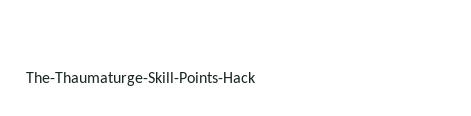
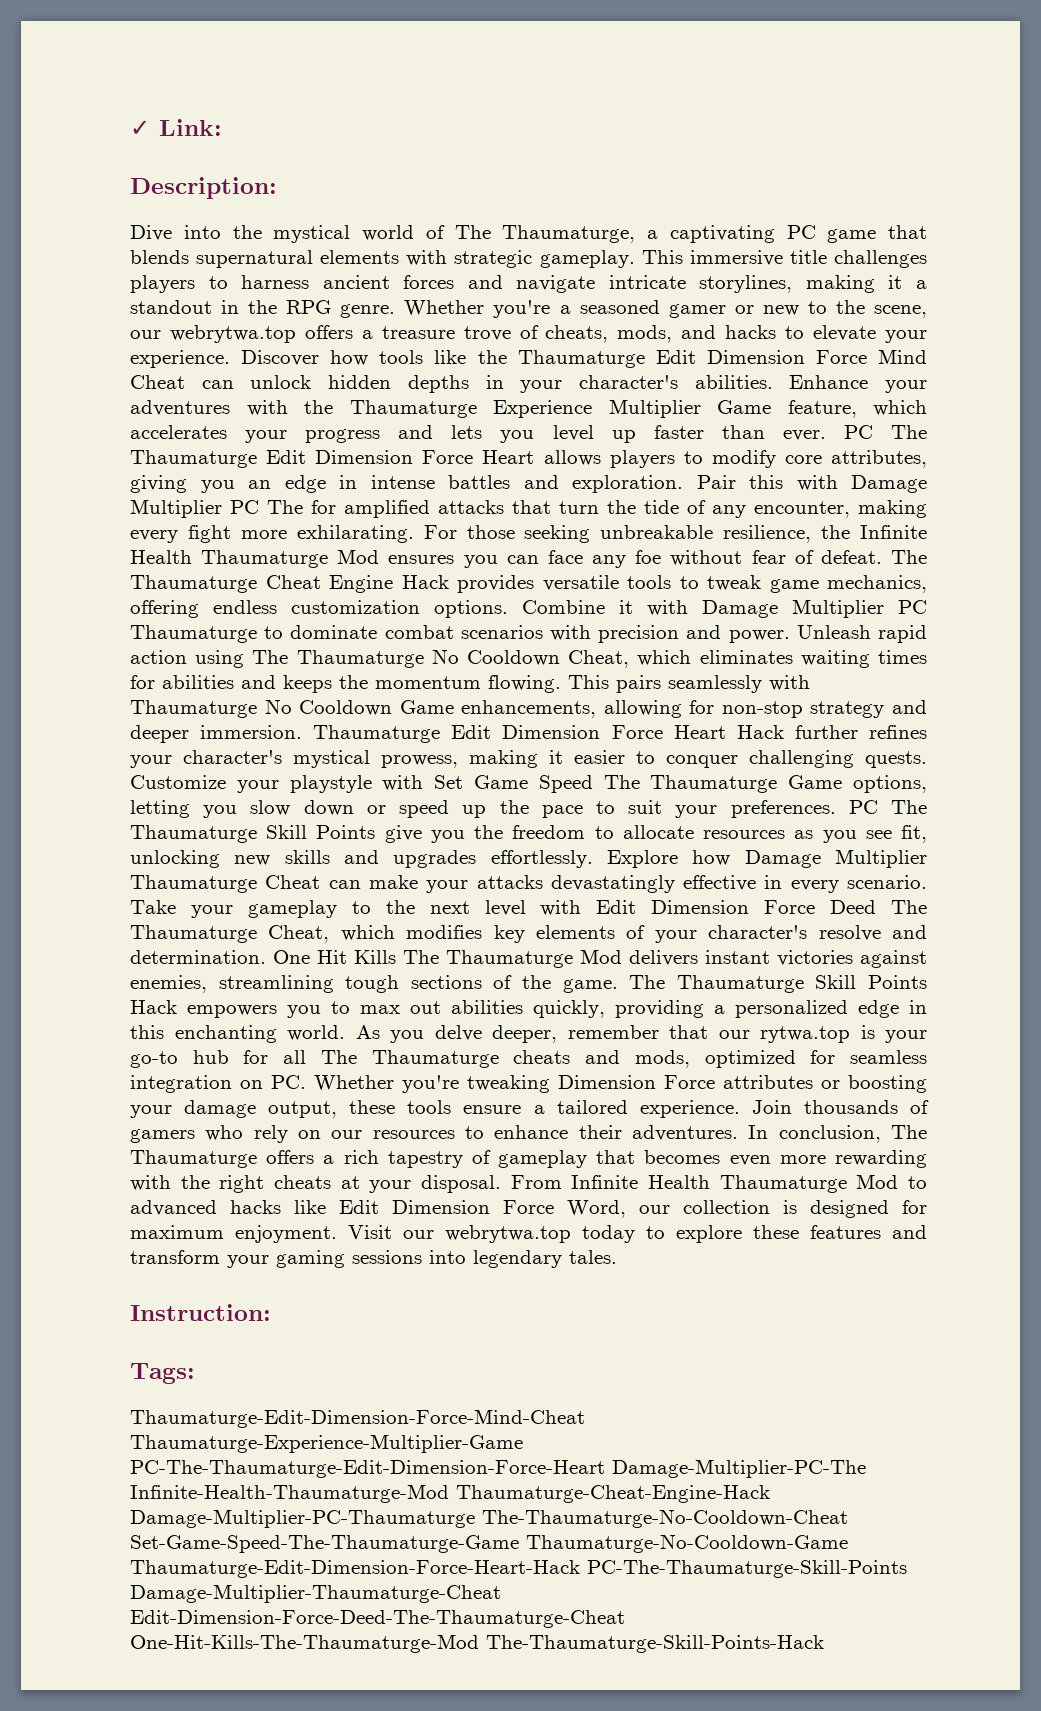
(26, 79) none -> [130,119,222,136] [130,177,277,199] [130,225,927,243] [130,250,927,268] [130,275,927,293] [130,300,927,318] [130,325,927,343] [130,349,928,368] [130,375,928,393] [130,399,927,418] [130,425,928,443] [130,450,928,468] [130,475,927,493] [130,499,927,518] [130,525,927,543] [130,549,927,568] [130,575,927,593] [130,599,927,618] [130,625,928,643] [130,649,928,668] [130,675,810,693] [130,699,927,718] [130,725,927,743] [130,750,927,768] [130,775,927,793] [130,800,927,818] [130,825,928,843] [130,849,928,868] [130,875,927,893] [130,900,927,918] [130,925,927,943] [130,949,927,968] [130,975,928,993] [130,1000,927,1018] [130,1025,927,1043] [130,1050,928,1068] [130,1075,927,1093] [130,1100,929,1118] [130,1125,928,1143] [130,1150,927,1168] [130,1174,927,1193] [130,1200,927,1218] [130,1225,927,1243] [130,1250,617,1268] [130,1304,271,1321] [130,1363,195,1384] [130,1409,585,1428] [130,1434,523,1453] [130,1459,866,1478] [130,1484,770,1503] [130,1509,848,1528] [130,1534,848,1553] [130,1560,907,1578] [130,1584,501,1603] [130,1610,625,1628] [130,1634,479,1653] ✓ Link: // Description: // Dive into the mystical world of The Thaumaturge, a captivating PC game that blends supernatural elements with strategic gameplay. This immersive title challenges players to harness ancient forces and navigate intricate storylines, making it a standout in the RPG genre. Whether you're a seasoned gamer or new to the scene, our webrytwa.top offers a treasure trove of cheats, mods, and hacks to elevate your experience. Discover how tools like the Thaumaturge Edit Dimension Force Mind Cheat can unlock hidden depths in your character's abilities. Enhance your adventures with the Thaumaturge Experience Multiplier Game feature, which accelerates your progress and lets you level up faster than ever. PC The Thaumaturge Edit Dimension Force Heart allows players to modify core attributes, giving you an edge in intense battles and exploration. Pair this with Damage Multiplier PC The for amplified attacks that turn the tide of any encounter, making every fight more exhilarating. For those seeking unbreakable resilience, the Infinite Health Thaumaturge Mod ensures you can face any foe without fear of defeat. The Thaumaturge Cheat Engine Hack provides versatile tools to tweak game mechanics, offering endless customization options. Combine it with Damage Multiplier PC Thaumaturge to dominate combat scenarios with precision and power. Unleash rapid action using The Thaumaturge No Cooldown Cheat, which eliminates waiting times for abilities and keeps the momentum flowing. This pairs seamlessly with Thaumaturge No Cooldown Game enhancements, allowing for non-stop strategy and deeper immersion. Thaumaturge Edit Dimension Force Heart Hack further refines your character's mystical prowess, making it easier to conquer challenging quests. Customize your playstyle with Set Game Speed The Thaumaturge Game options, letting you slow down or speed up the pace to suit your preferences. PC The Thaumaturge Skill Points give you the freedom to allocate resources as you see fit, unlocking new skills and upgrades effortlessly. Explore how Damage Multiplier Thaumaturge Cheat can make your attacks devastatingly effective in every scenario. Take your gameplay to the next level with Edit Dimension Force Deed The Thaumaturge Cheat, which modifies key elements of your character's resolve and determination. One Hit Kills The Thaumaturge Mod delivers instant victories against enemies, streamlining tough sections of the game. The Thaumaturge Skill Points Hack empowers you to max out abilities quickly, providing a personalized edge in this enchanting world. As you delve deeper, remember that our rytwa.top is your go-to hub for all The Thaumaturge cheats and mods, optimized for seamless integration on PC. Whether you're tweaking Dimension Force attributes or boosting your damage output, these tools ensure a tailored experience. Join thousands of gamers who rely on our resources to enhance their adventures. In conclusion, The Thaumaturge offers a rich tapestry of gameplay that becomes even more rewarding with the right cheats at your disposal. From Infinite Health Thaumaturge Mod to advanced hacks like Edit Dimension Force Word, our collection is designed for maximum enjoyment. Visit our webrytwa.top today to explore these features and transform your gaming sessions into legendary tales. // Instruction: // Tags: // Thaumaturge-Edit-Dimension-Force-Mind-Cheat Thaumaturge-Experience-Multiplier-Game PC-The-Thaumaturge-Edit-Dimension-Force-Heart Damage-Multiplier-PC-The Infinite-Health-Thaumaturge-Mod Thaumaturge-Cheat-Engine-Hack Damage-Multiplier-PC-Thaumaturge The-Thaumaturge-No-Cooldown-Cheat Set-Game-Speed-The-Thaumaturge-Game Thaumaturge-No-Cooldown-Game Thaumaturge-Edit-Dimension-Force-Heart-Hack PC-The-Thaumaturge-Skill-Points Damage-Multiplier-Thaumaturge-Cheat Edit-Dimension-Force-Deed-The-Thaumaturge-Cheat One-Hit-Kills-The-Thaumaturge-Mod

